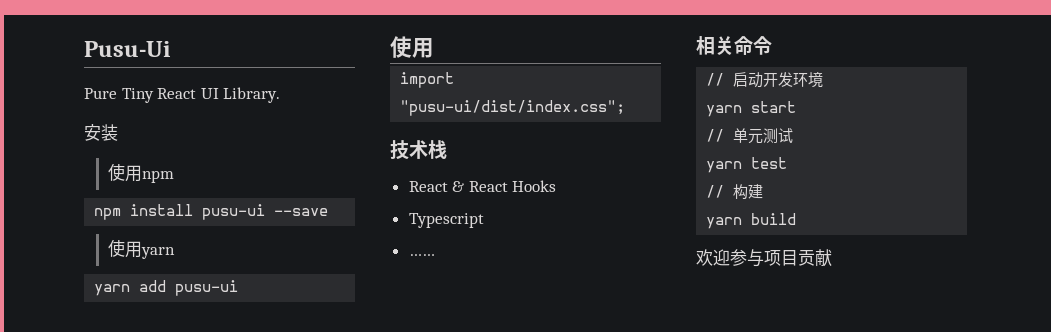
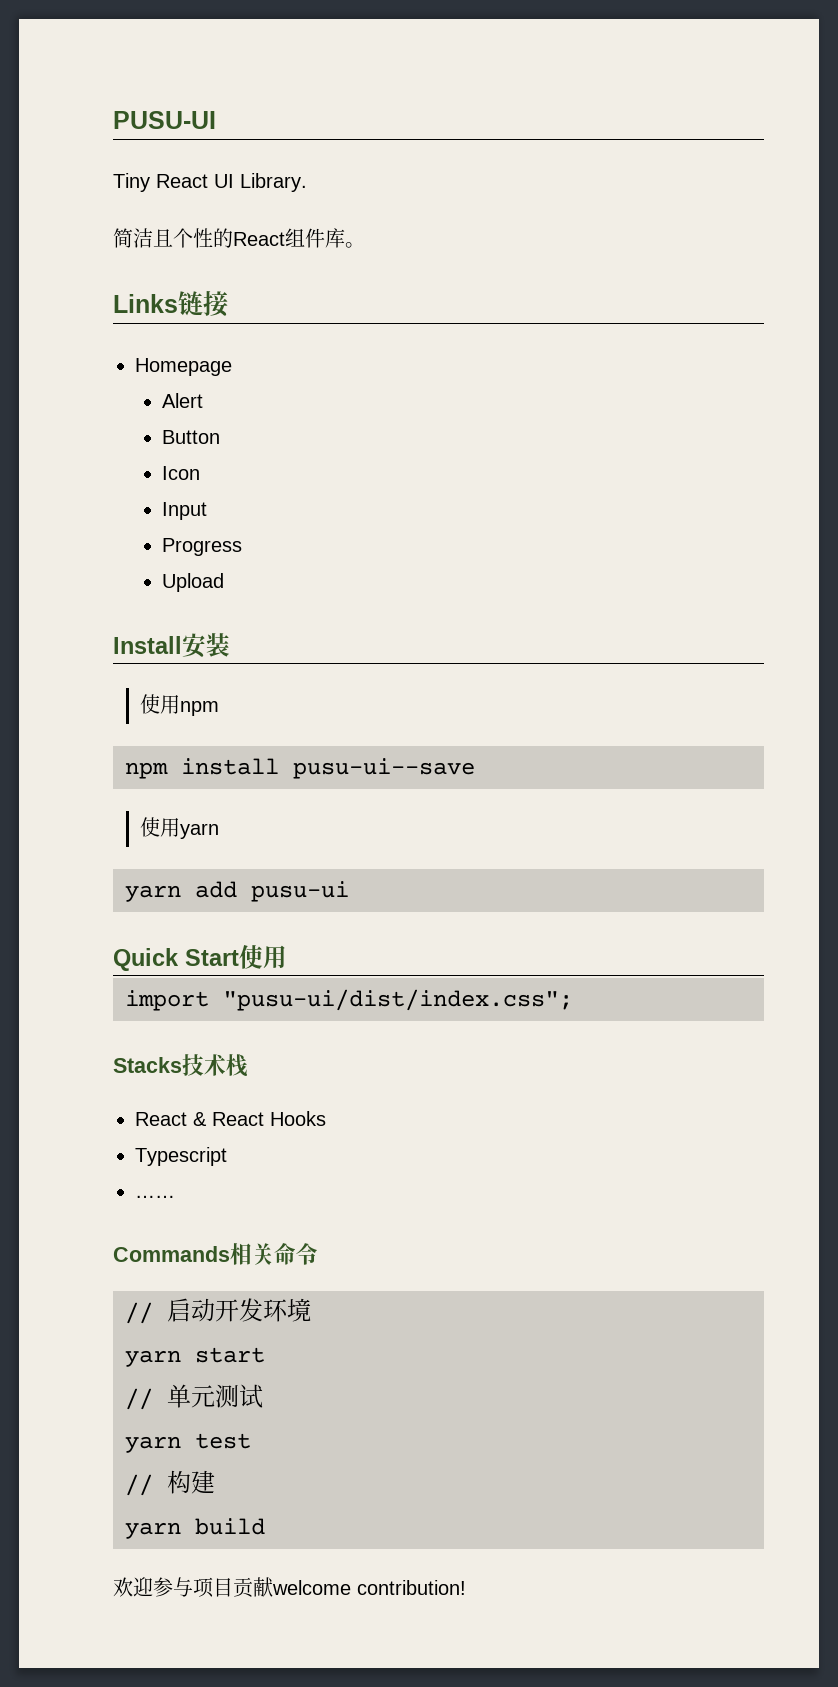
[84,41,171,57] [84,88,117,99] Pusu-Ui // Pure -> [113,111,216,129] PUSU-UI //
(281, 95) none -> [113,228,365,248] [113,291,228,317] [135,358,232,376] [161,393,203,408] [161,430,220,444] [161,466,200,480] [161,502,207,520] [161,538,242,556] [161,573,224,592] [113,636,182,654] 简洁且个性的React组件库。 // Links链接 // Homepage // Alert // Button // Icon // Input // Progress // Upload // Install
[202,204,329,220] pusu-ui --save -> [293,758,475,779] pusu-ui--save
(239, 288) none -> [113,948,239,971] Quick Start
(626, 108) none -> [113,1057,182,1073] Stacks
(435, 255) none -> [113,1246,230,1262] Commands
(832, 258) none -> [272,1580,466,1595] welcome contribution!

